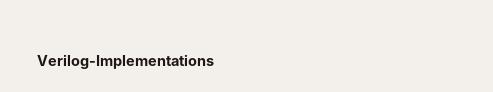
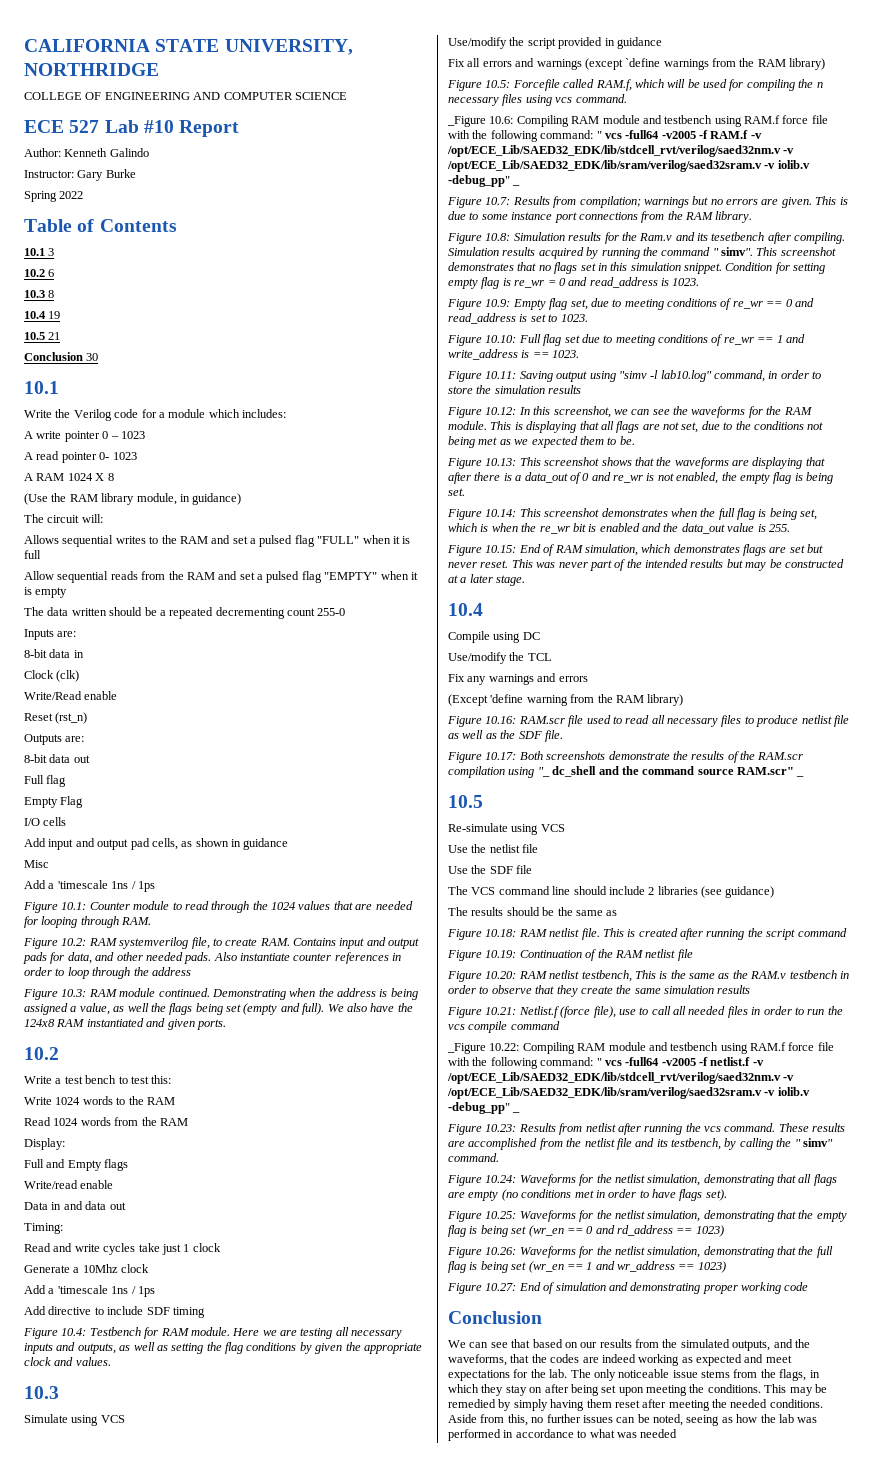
[37,54,214,69] Verilog-Implementations -> [24,39,353,55] [24,63,159,76] [24,92,347,100] [24,120,240,137] [24,148,149,157] [24,169,136,181] [24,191,84,202] [24,219,177,232] [24,248,55,256] [24,269,55,277] [24,290,55,298] [24,311,61,319] [24,332,61,340] [24,352,99,361] [24,381,59,394] [24,409,286,421] [24,431,145,442] [24,451,137,463] [24,473,114,481] [24,493,242,505] [24,514,103,523] [24,535,411,547] [24,550,41,559] [24,571,418,583] [24,587,68,598] [24,607,346,619] [24,629,77,640] [24,649,84,658] [24,670,80,682] [24,691,118,700] [24,712,88,724] [24,734,85,745] [24,754,90,763] [24,775,67,787] [24,796,84,808] [24,817,67,826] [24,838,289,850] [24,860,49,868] [24,880,155,892] [23,901,413,913] [24,916,152,928] [23,937,420,949] [23,952,402,964] [24,967,191,979] [23,988,418,1000] [24,1003,413,1015] [24,1018,226,1030] [24,1047,59,1060] [24,1075,172,1084] [24,1096,175,1105] [24,1117,188,1126] [24,1138,65,1150] [24,1159,129,1171] [24,1180,114,1189] [24,1201,126,1210] [24,1223,63,1234] [24,1243,221,1255] [24,1264,150,1273] [24,1285,155,1297] [24,1306,205,1318] [23,1327,403,1339] [24,1342,422,1354] [24,1357,111,1366] [24,1386,59,1399] [24,1414,125,1426] [448,37,662,49] [448,58,826,70] [447,79,823,91] [448,94,627,106] [447,115,828,127] [448,130,762,142] [447,145,795,157] [447,160,810,172] [448,175,521,187] [447,196,848,208] [448,211,753,223] [447,232,846,244] [448,247,836,259] [448,262,826,274] [448,277,700,289] [447,298,814,310] [448,313,588,324] [447,334,805,346] [448,349,580,360] [447,370,822,382] [448,385,582,394] [447,406,812,418] [448,421,824,433] [448,436,635,448] [447,457,825,469] [448,472,833,484] [448,488,465,496] [447,508,818,520] [448,523,790,534] [447,544,824,556] [448,559,844,571] [448,574,526,586] [448,603,483,616] [448,631,540,643] [448,652,552,664] [448,673,588,685] [448,694,684,706] [447,715,849,727] [448,730,563,742] [447,751,804,763] [448,766,794,778] [796,775,805,777] [448,795,483,808] [448,823,565,835] [448,844,539,853] [448,865,533,874] [448,886,775,898] [448,907,618,916] [447,928,847,940] [447,949,693,961] [447,970,849,982] [448,985,751,997] [447,1006,843,1018] [448,1021,560,1033] [447,1042,834,1054] [448,1057,764,1069] [447,1072,795,1084] [447,1087,810,1099] [448,1102,521,1114] [447,1123,846,1135] [448,1138,833,1150] [448,1153,499,1162] [447,1174,837,1186] [448,1189,727,1201] [447,1210,847,1222] [448,1225,724,1237] [447,1246,833,1258] [448,1261,726,1273] [447,1282,809,1294] [448,1311,542,1324] [448,1339,810,1351] [448,1354,792,1366] [448,1369,820,1381] [448,1384,827,1396] [448,1399,823,1411] [448,1414,818,1426] [448,1429,678,1441] CALIFORNIA STATE UNIVERSITY, NORTHRIDGE // COLLEGE OF ENGINEERING AND COMPUTER SCIENCE // ECE 527 Lab #10 Report // Author: Kenneth Galindo // Instructor: Gary Burke // Spring 2022 // Table of Contents // 10.1 3 // 10.2 6 // 10.3 8 // 10.4 19 // 10.5 21 // Conclusion 30 // 10.1 // Write the Verilog code for a module which includes: // A write pointer 0 – 1023 // A read pointer 0- 1023 // A RAM 1024 X 8 // (Use the RAM library module, in guidance) // The circuit will: // Allows sequential writes to the RAM and set a pulsed flag "FULL" when it is full // Allow sequential reads from the RAM and set a pulsed flag "EMPTY" when it is empty // The data written should be a repeated decrementing count 255-0 // Inputs are: // 8-bit data in // Clock (clk) // Write/Read enable // Reset (rst_n) // Outputs are: // 8-bit data out // Full flag // Empty Flag // I/O cells // Add input and output pad cells, as shown in guidance // Misc // Add a 'timescale 1ns / 1ps // Figure 10.1: Counter module to read through the 1024 values that are needed for looping through RAM. // Figure 10.2: RAM systemverilog file, to create RAM. Contains input and output pads for data, and other needed pads. Also instantiate counter references in order to loop through the address // Figure 10.3: RAM module continued. Demonstrating when the address is being assigned a value, as well the flags being set (empty and full). We also have the 124x8 RAM instantiated and given ports. // 10.2 // Write a test bench to test this: // Write 1024 words to the RAM // Read 1024 words from the RAM // Display: // Full and Empty flags // Write/read enable // Data in and data out // Timing: // Read and write cycles take just 1 clock // Generate a 10Mhz clock // Add a 'timescale 1ns / 1ps // Add directive to include SDF timing // Figure 10.4: Testbench for RAM module. Here we are testing all necessary inputs and outputs, as well as setting the flag conditions by given the appropriate clock and values. // 10.3 // Simulate using VCS // Use/modify the script provided in guidance // Fix all errors and warnings (except `define warnings from the RAM library) // Figure 10.5: Forcefile called RAM.f, which will be used for compiling the n necessary files using vcs command. // _Figure 10.6: Compiling RAM module and testbench using RAM.f force file with the following command: " vcs -full64 -v2005 -f RAM.f -v /opt/ECE_Lib/SAED32_EDK/lib/stdcell_rvt/verilog/saed32nm.v -v /opt/ECE_Lib/SAED32_EDK/lib/sram/verilog/saed32sram.v -v iolib.v -debug_pp" _ // Figure 10.7: Results from compilation; warnings but no errors are given. This is due to some instance port connections from the RAM library. // Figure 10.8: Simulation results for the Ram.v and its tesetbench after compiling. Simulation results acquired by running the command " simv". This screenshot demonstrates that no flags set in this simulation snippet. Condition for setting empty flag is re_wr = 0 and read_address is 1023. // Figure 10.9: Empty flag set, due to meeting conditions of re_wr == 0 and read_address is set to 1023. // Figure 10.10: Full flag set due to meeting conditions of re_wr == 1 and write_address is == 1023. // Figure 10.11: Saving output using "simv -l lab10.log" command, in order to store the simulation results // Figure 10.12: In this screenshot, we can see the waveforms for the RAM module. This is displaying that all flags are not set, due to the conditions not being met as we expected them to be. // Figure 10.13: This screenshot shows that the waveforms are displaying that after there is a data_out of 0 and re_wr is not enabled, the empty flag is being set. // Figure 10.14: This screenshot demonstrates when the full flag is being set, which is when the re_wr bit is enabled and the data_out value is 255. // Figure 10.15: End of RAM simulation, which demonstrates flags are set but never reset. This was never part of the intended results but may be constructed at a later stage. // 10.4 // Compile using DC // Use/modify the TCL // Fix any warnings and errors // (Except 'define warning from the RAM library) // Figure 10.16: RAM.scr file used to read all necessary files to produce netlist file as well as the SDF file. // Figure 10.17: Both screenshots demonstrate the results of the RAM.scr compilation using "_ dc_shell and the command source RAM.scr" _ // 10.5 // Re-simulate using VCS // Use the netlist file // Use the SDF file // The VCS command line should include 2 libraries (see guidance) // The results should be the same as // Figure 10.18: RAM netlist file. This is created after running the script command // Figure 10.19: Continuation of the RAM netlist file // Figure 10.20: RAM netlist testbench, This is the same as the RAM.v testbench in order to observe that they create the same simulation results // Figure 10.21: Netlist.f (force file), use to call all needed files in order to run the vcs compile command // _Figure 10.22: Compiling RAM module and testbench using RAM.f force file with the following command: " vcs -full64 -v2005 -f netlist.f -v /opt/ECE_Lib/SAED32_EDK/lib/stdcell_rvt/verilog/saed32nm.v -v /opt/ECE_Lib/SAED32_EDK/lib/sram/verilog/saed32sram.v -v iolib.v -debug_pp" _ // Figure 10.23: Results from netlist after running the vcs command. These results are accomplished from the netlist file and its testbench, by calling the " simv" command. // Figure 10.24: Waveforms for the netlist simulation, demonstrating that all flags are empty (no conditions met in order to have flags set). // Figure 10.25: Waveforms for the netlist simulation, demonstrating that the empty flag is being set (wr_en == 0 and rd_address == 1023) // Figure 10.26: Waveforms for the netlist simulation, demonstrating that the full flag is being set (wr_en == 1 and wr_address == 1023) // Figure 10.27: End of simulation and demonstrating proper working code // Conclusion // We can see that based on our results from the simulated outputs, and the waveforms, that the codes are indeed working as expected and meet expectations for the lab. The only noticeable issue stems from the flags, in which they stay on after being set upon meeting the conditions. This may be remedied by simply having them reset after meeting the needed conditions. Aside from this, no further issues can be noted, seeing as how the lab was performed in accordance to what was needed

